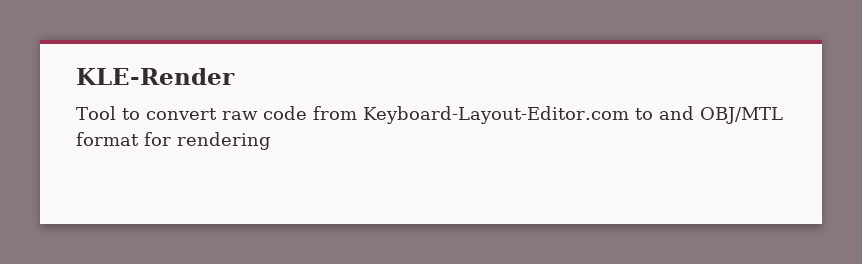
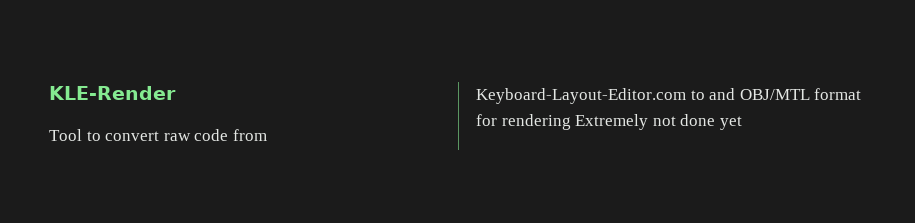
(271, 141) none -> [575,114,742,130] Extremely not done yet

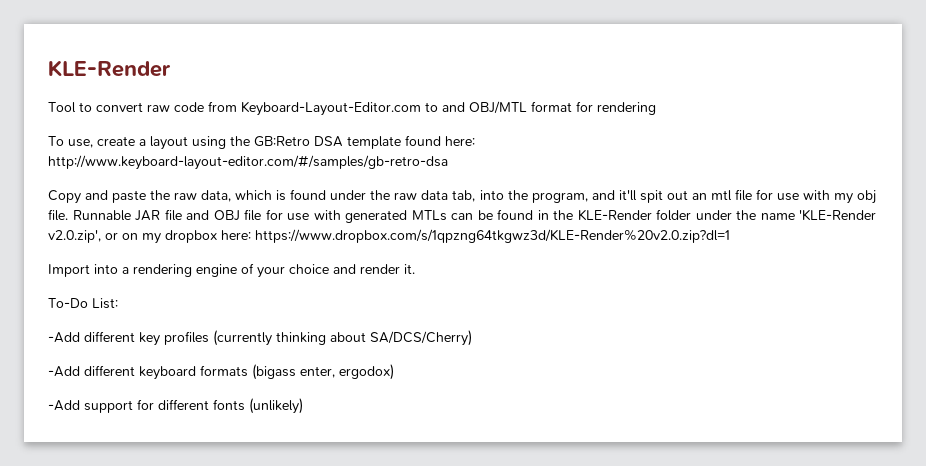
[575,114,742,130] Extremely not done yet -> [48,135,475,150] [48,155,448,170] [48,189,877,204] [48,209,876,223] [48,229,730,244] [48,263,415,278] [48,298,118,309] [48,330,472,346] [48,364,394,380] [48,398,303,414] // To use, create a layout using the GB:Retro DSA template found here: http://www.keyboard-layout-editor.com/#/samples/gb-retro-dsa // Copy and paste the raw data, which is found under the raw data tab, into the program, and it'll spit out an mtl file for use with my obj file. Runnable JAR file and OBJ file for use with generated MTLs can be found in the KLE-Render folder under the name 'KLE-Render v2.0.zip', or on my dropbox here: https://www.dropbox.com/s/1qpzng64tkgwz3d/KLE-Render%20v2.0.zip?dl=1 // Import into a rendering engine of your choice and render it. // To-Do List: // -Add different key profiles (currently thinking about SA/DCS/Cherry) // -Add different keyboard formats (bigass enter, ergodox) // -Add support for different fonts (unlikely)

